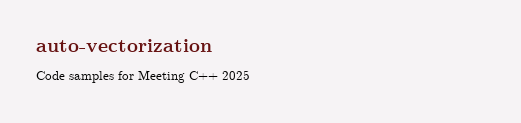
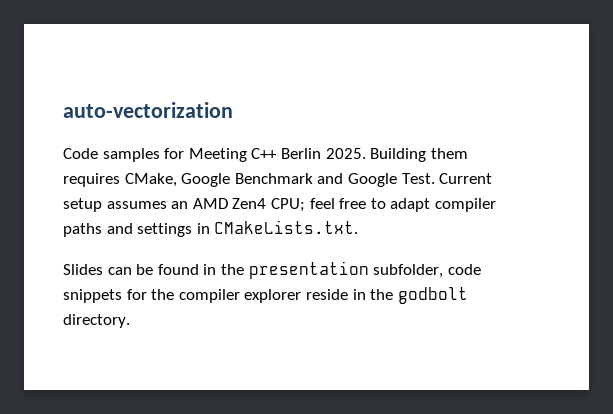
[222,70,250,80] 2025 -> [280,148,468,162] [63,173,493,187] [63,198,496,212] [63,220,359,237] [63,261,481,279] [63,287,468,304] [63,314,130,328] Berlin 2025. Building them requires CMake, Google Benchmark and Google Test. Current setup assumes an AMD Zen4 CPU; feel free to adapt compiler paths and settings in CMakeLists.txt. // Slides can be found in the presentation subfolder, code snippets for the compiler explorer reside in the godbolt directory.

